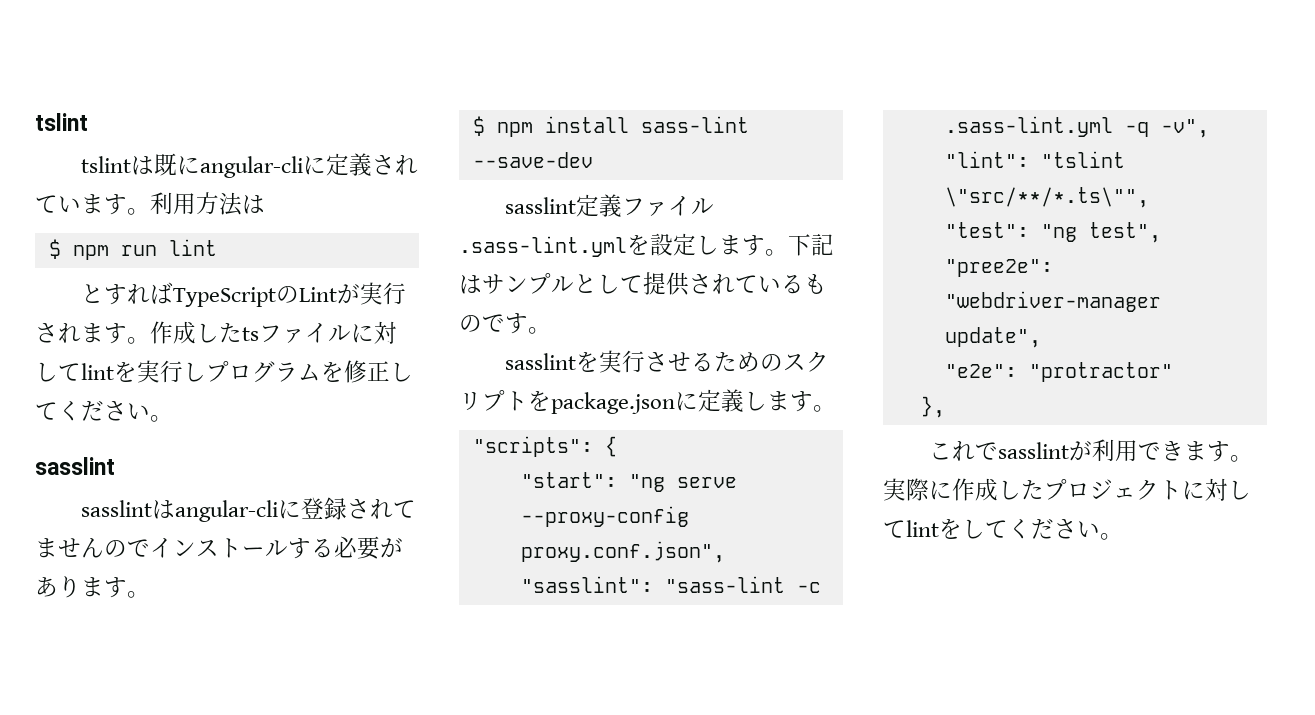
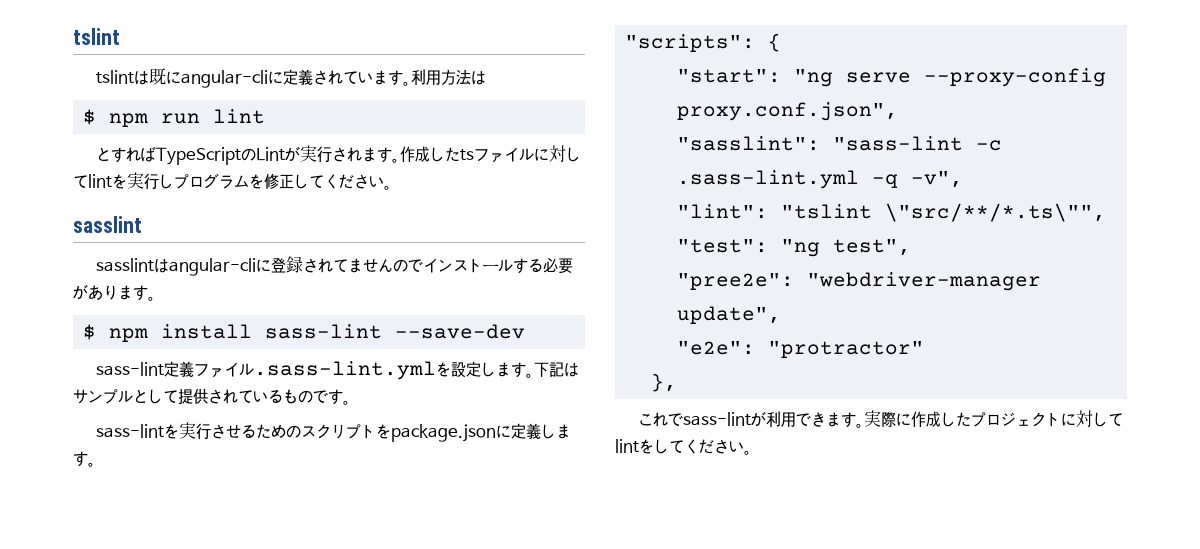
[504,197,576,214] sasslint -> [96,362,165,376] sass-lint
[504,353,576,370] sasslint -> [96,424,165,438] sass-lint
[997,442,1069,459] sasslint -> [683,412,752,426] sass-lint

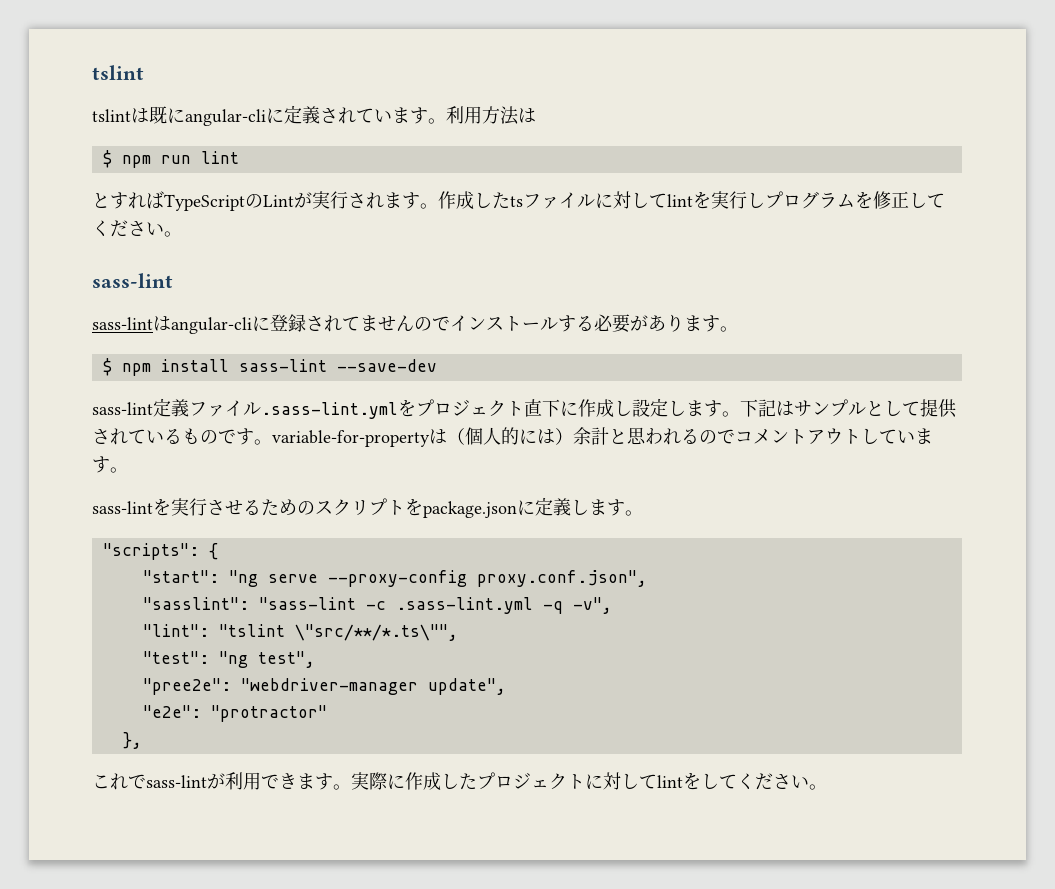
[73,216,142,233] [96,258,155,272] sasslint // sasslint -> [92,273,173,288] [92,317,153,330] sass-lint // sass-lint
(452, 369) none -> [416,399,632,417] プロジェクト直下に作成し
(351, 402) none -> [272,427,933,447] [92,456,128,473] variable-for-propertyは（個人的には）余計と思われるのでコメントアウトしています。

